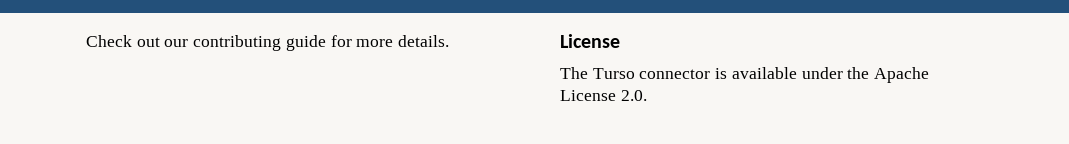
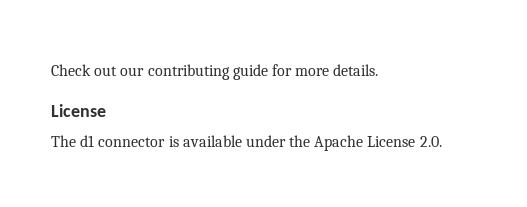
[592,68,635,79] Turso -> [80,135,95,147] d1

